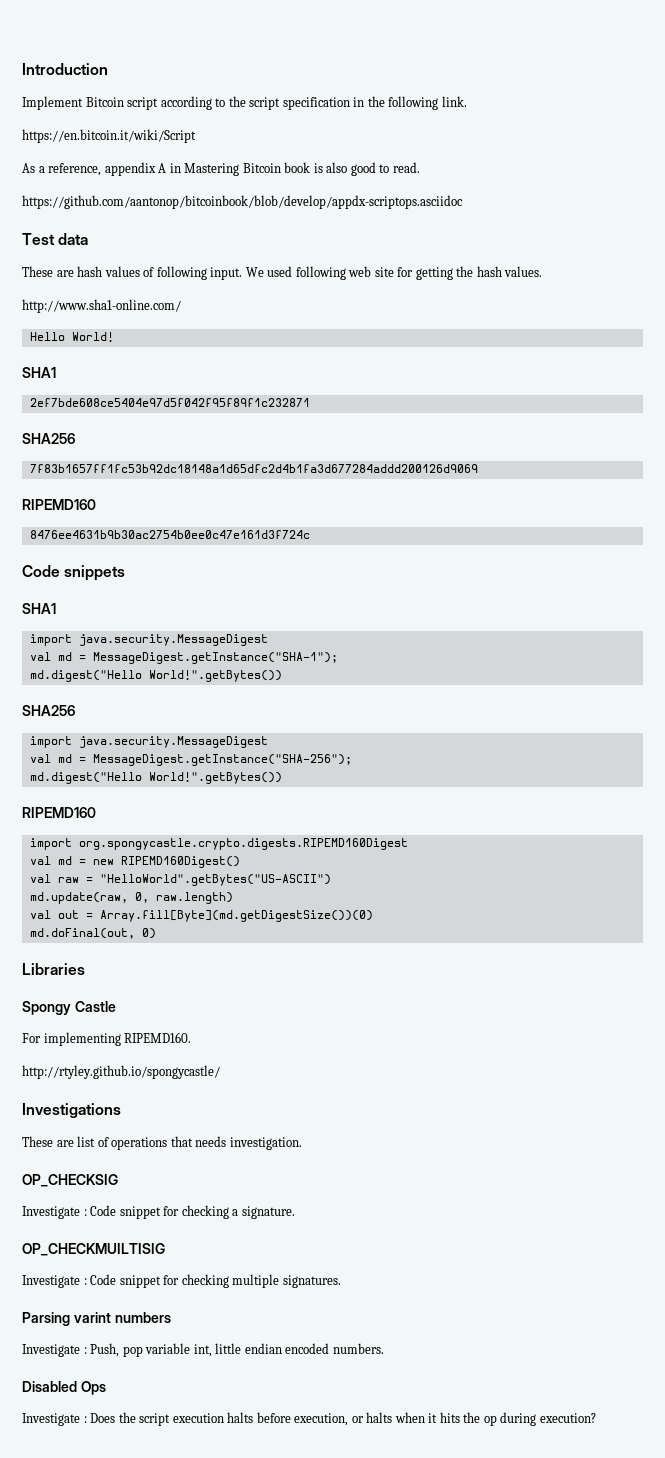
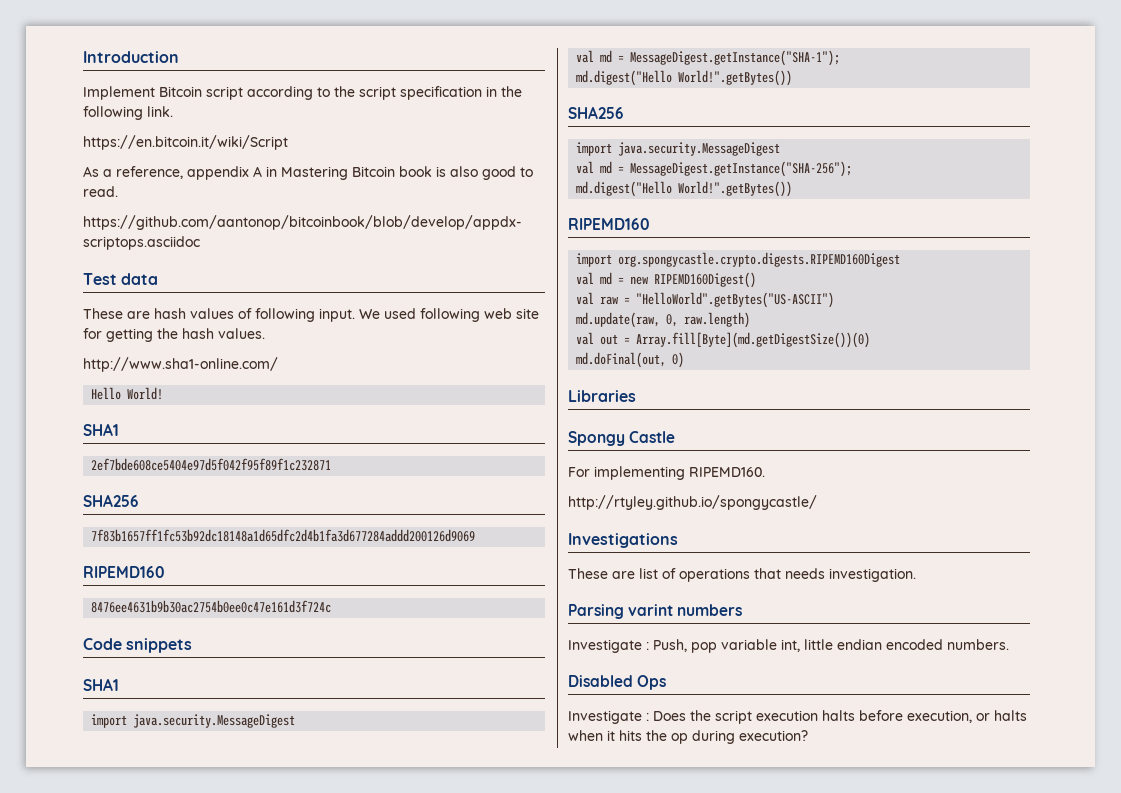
[22,1174,118,1187] [22,1205,295,1219] [22,1243,165,1256] [22,1274,341,1288] // OP_CHECKSIG // Investigate : Code snippet for checking a signature. // OP_CHECKMUILTISIG // Investigate : Code snippet for checking multiple signatures. -> (916, 575) none

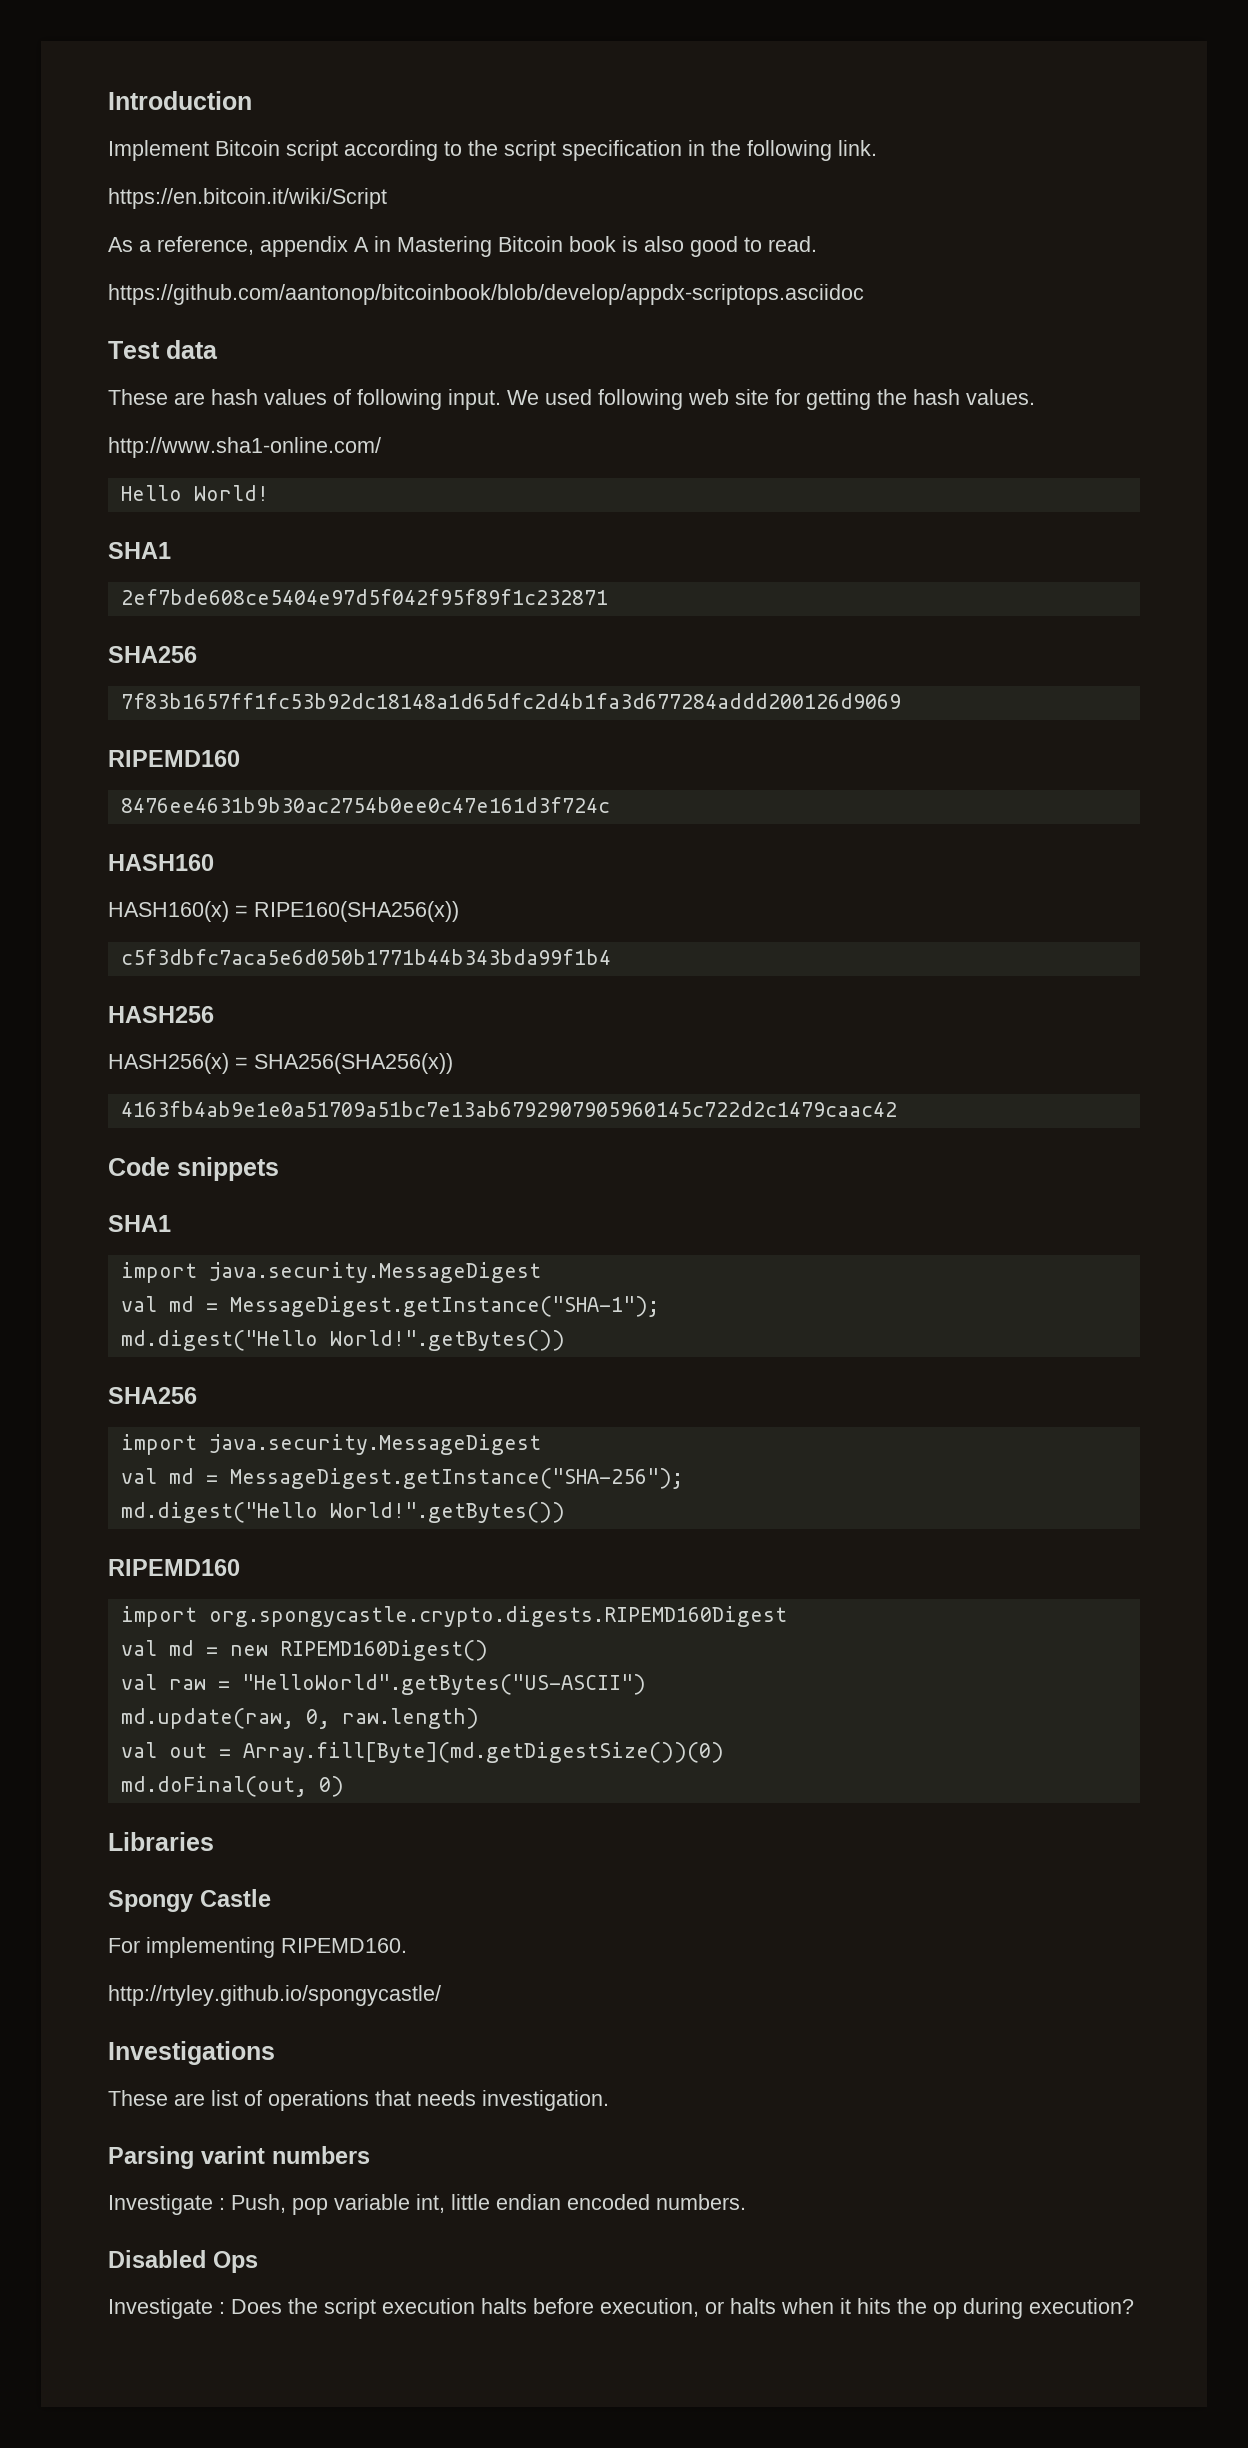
(332, 606) none -> [108,854,214,871] [108,901,459,922] [120,949,611,965] [108,1006,214,1023] [108,1053,453,1074] [120,1101,897,1117] // HASH160 // HASH160(x) = RIPE160(SHA256(x)) // c5f3dbfc7aca5e6d050b1771b44b343bda99f1b4 // HASH256 // HASH256(x) = SHA256(SHA256(x)) // 4163fb4ab9e1e0a51709a51bc7e13ab6792907905960145c722d2c1479caac42

